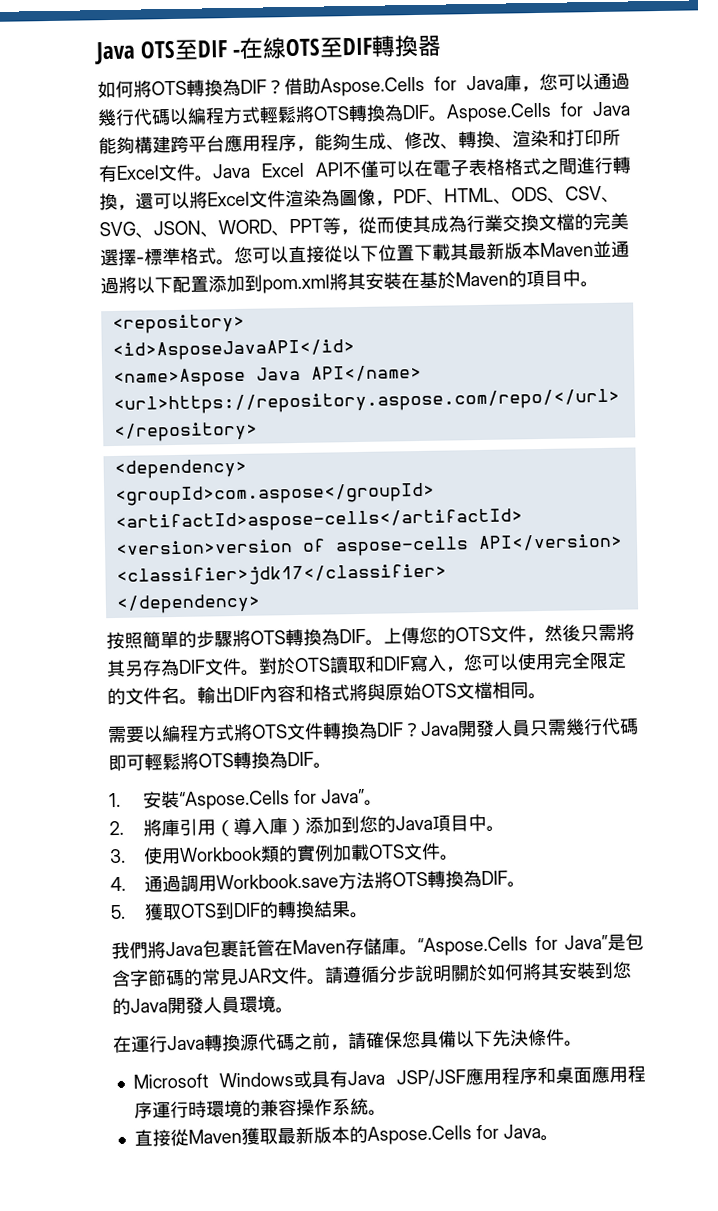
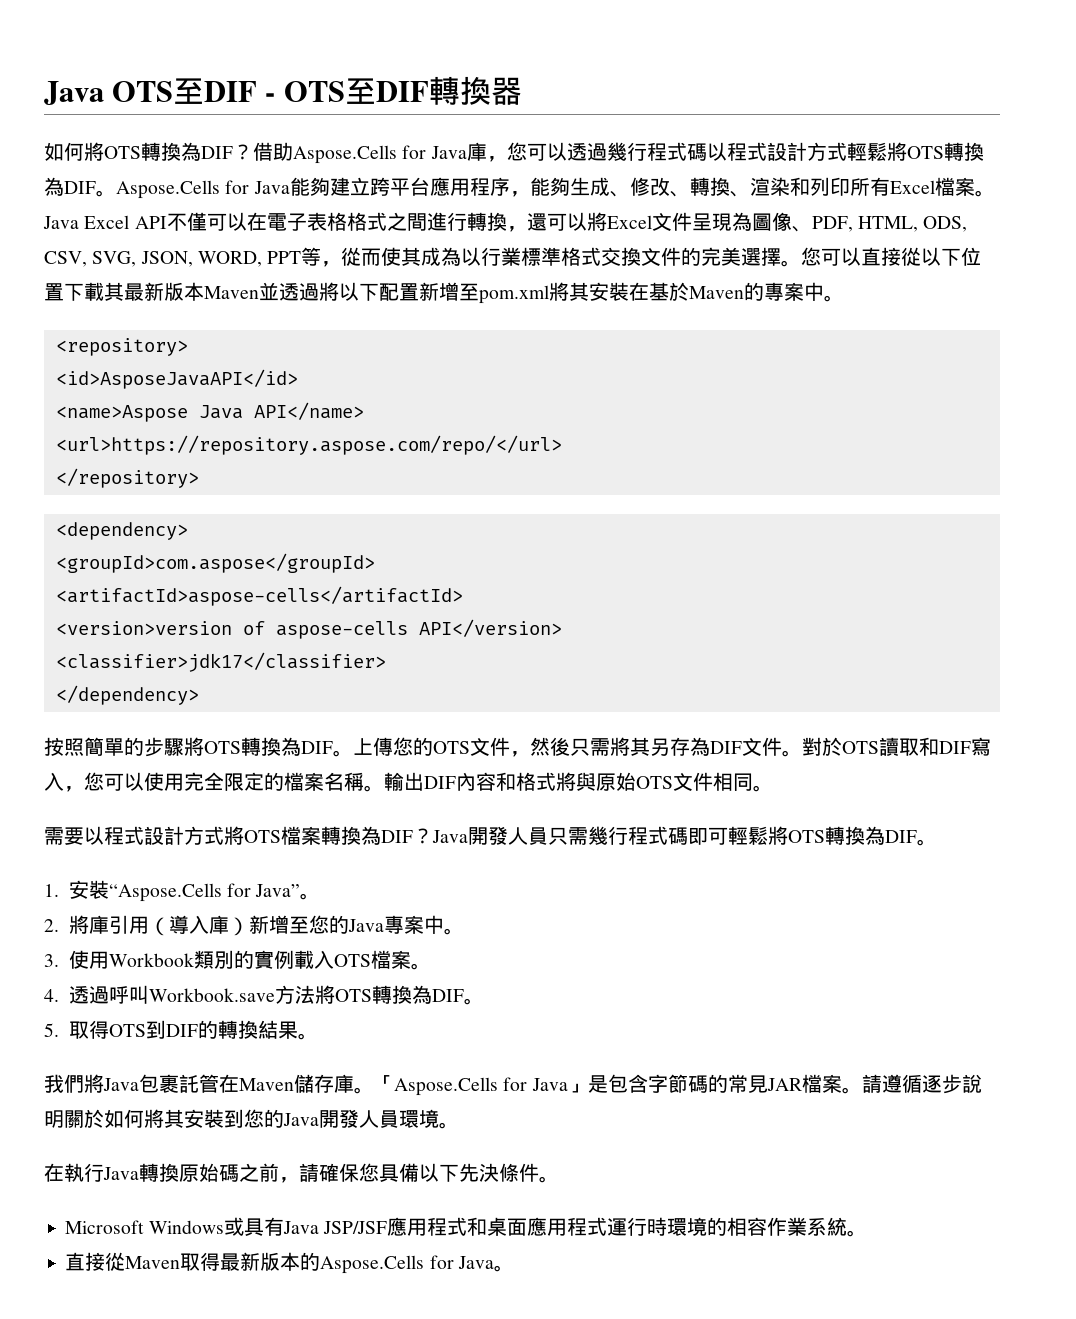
[239,37,288,60] 在線 -> (276, 97) none
[593,72,630,91] [97,107,225,127] 通過幾行代碼以編程 -> [566,142,807,161] 透過幾行程式碼以程式設計
[134,136,171,154] 構建 -> [329,177,370,196] 建立
[566,129,585,147] 打 -> [809,177,830,196] 列
[158,163,196,182] 文件 -> [934,177,975,196] 檔案
[285,185,620,208] [99,219,290,239] 渲染為圖像，PDF、HTML、ODS、CSV、SVG、JSON、WORD、 -> [691,212,968,232] [44,251,262,267] 呈現為圖像、PDF, HTML, ODS, CSV, SVG, JSON, WORD,
[466,212,629,233] [100,247,217,267] 行業交換文檔的完美選擇-標準格式 -> [461,247,782,266] 以行業標準格式交換文件的完美選擇
[611,240,630,258] 通 -> [279,283,299,301] 透
[208,274,263,293] 添加到 -> [419,282,479,301] 新增至
[526,269,563,288] 項目 -> [764,282,804,301] 專案
[125,686,180,705] 文件名 -> [284,772,364,791] 檔案名稱
[474,681,493,700] 檔 -> [693,772,713,791] 件
[161,724,199,743] 編程 -> [104,826,184,845] 程式設計
[286,722,324,741] 文件 -> [281,826,321,845] 檔案
[601,717,621,736] 代 -> [628,826,668,845] 程式
[305,814,470,834] 添加到您的Java項目 -> [248,915,424,934] 新增至您的Java專案
[278,842,442,863] 的實例加載OTS文件 -> [213,950,411,969] 別的實例載入OTS檔案
[144,874,218,893] 通過調用 -> [68,985,149,1004] 透過呼叫
[144,903,183,921] 獲取 -> [68,1020,109,1039] 取得
[345,934,608,957] 存儲庫。“Aspose.Cells for Java” -> [294,1074,588,1096] 儲存庫。「Aspose.Cells for Java」
[270,966,308,985] 文件 -> [801,1074,842,1093] 檔案
[378,965,398,983] 分 -> [921,1075,942,1093] 逐
[131,1035,150,1053] 運 -> [64,1163,84,1182] 執
[240,1033,277,1052] 源代 -> [179,1163,219,1182] 原始
[519,1067,538,1085] 序 -> [446,1217,467,1236] 式
[133,1101,153,1119] 序 -> [586,1217,607,1236] 式
[259,1098,333,1117] 兼容操作 -> [726,1217,807,1236] 相容作業
[240,1127,278,1146] 獲取 -> [180,1252,221,1271] 取得

